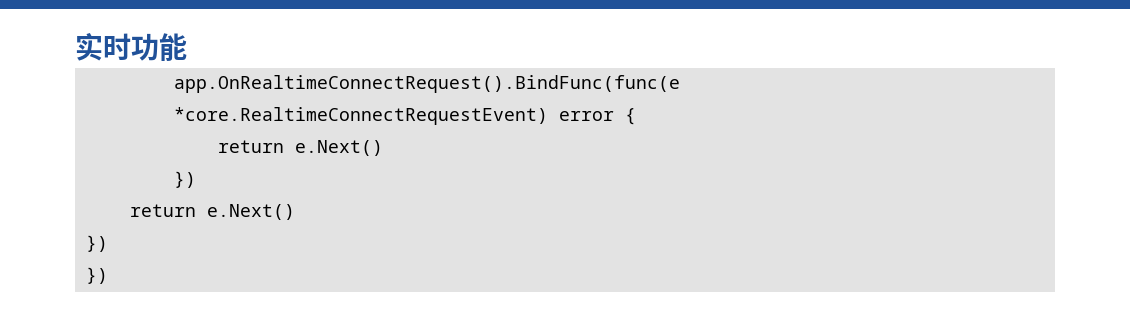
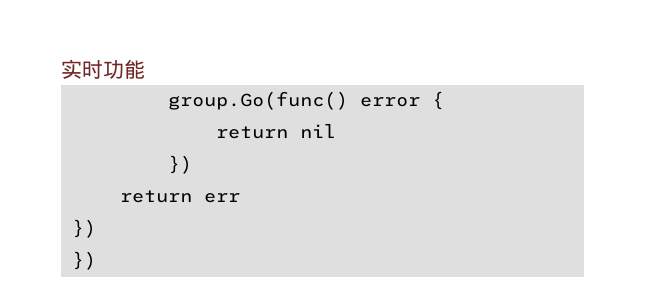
[173,75,680,93] [173,107,548,125] app.OnRealtimeConnectRequest().BindFunc(func(e *core.RealtimeConnectRequestEvent) -> [167,91,348,110] group.Go(func()
[294,140,383,156] e.Next() -> [299,124,336,138] nil
[206,204,295,220] e.Next() -> [203,193,240,203] err

